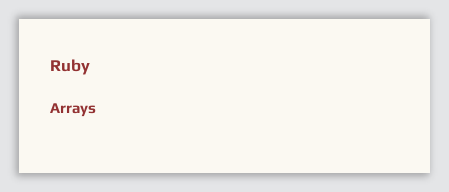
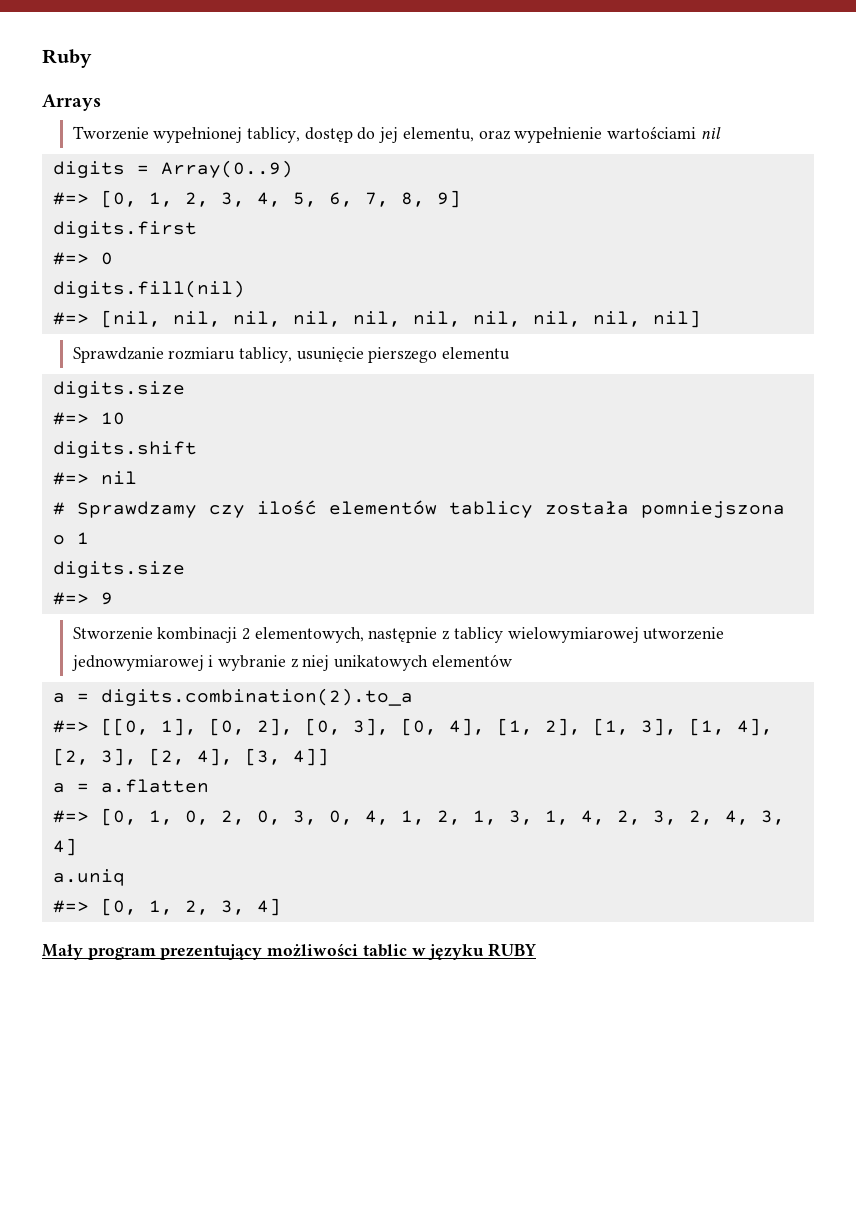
(96, 110) none -> [72,126,721,143] [52,160,293,178] [52,190,461,208] [52,221,197,238] [52,252,113,265] [52,280,245,298] [52,310,701,328] [72,347,511,363] [52,381,185,398] [52,412,125,425] [52,441,197,458] [52,471,137,485] [52,500,785,518] [52,532,89,545] [52,561,185,578] [52,592,113,605] [72,627,725,643] [71,654,512,671] [52,688,413,706] [52,718,773,736] [52,748,329,766] [52,779,209,793] [52,808,785,826] [52,838,77,856] [52,869,125,886] [52,898,281,916] [42,943,537,960] // Tworzenie wypełnionej tablicy, dostęp do jej elementu, oraz wypełnienie wartościami nil // digits = Array(0..9) // #=> [0, 1, 2, 3, 4, 5, 6, 7, 8, 9] // digits.first // #=> 0 // digits.fill(nil) // #=> [nil, nil, nil, nil, nil, nil, nil, nil, nil, nil] // Sprawdzanie rozmiaru tablicy, usunięcie pierszego elementu // digits.size // #=> 10 // digits.shift // #=> nil // # Sprawdzamy czy ilość elementów tablicy została pomniejszona o 1 // digits.size // #=> 9 // Stworzenie kombinacji 2 elementowych, następnie z tablicy wielowymiarowej utworzenie jednowymiarowej i wybranie z niej unikatowych elementów // a = digits.combination(2).to_a // #=> [[0, 1], [0, 2], [0, 3], [0, 4], [1, 2], [1, 3], [1, 4], [2, 3], [2, 4], [3, 4]] // a = a.flatten // #=> [0, 1, 0, 2, 0, 3, 0, 4, 1, 2, 1, 3, 1, 4, 2, 3, 2, 4, 3, 4] // a.uniq // #=> [0, 1, 2, 3, 4] // Mały program prezentujący możliwości tablic w języku RUBY

